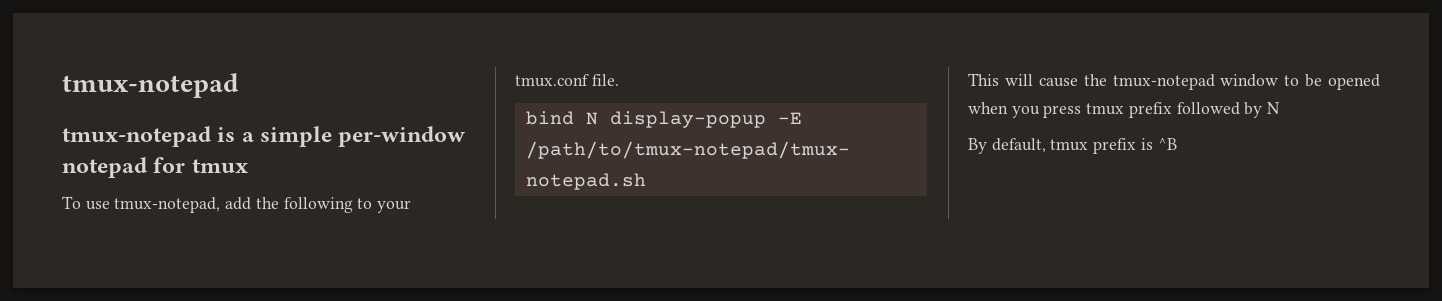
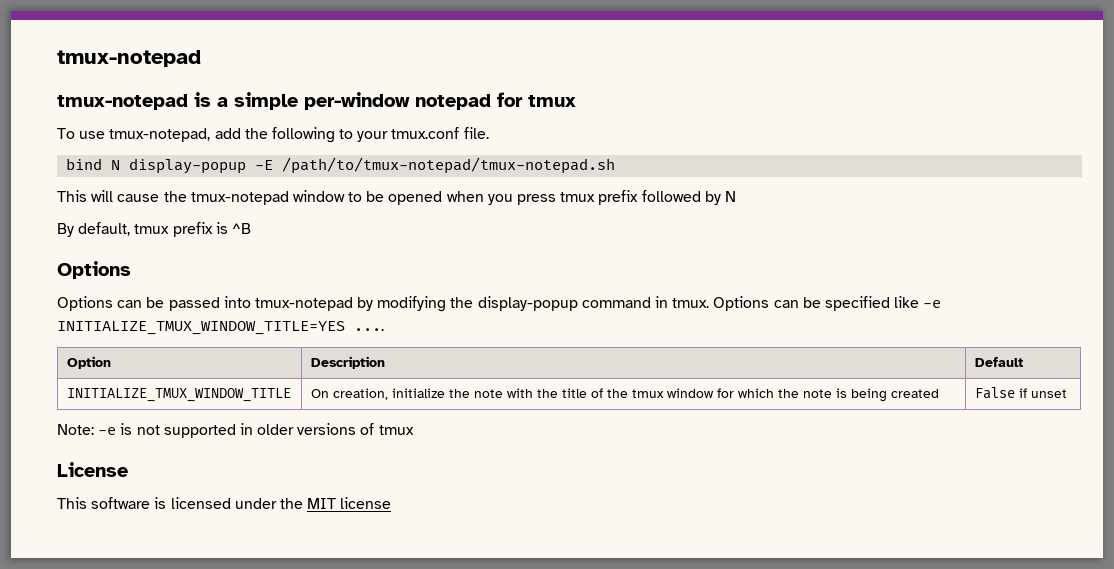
(1177, 144) none -> [57,261,131,279] [57,296,942,312] [57,321,384,335] [66,356,111,369] [310,356,385,369] [974,357,1023,367] [66,388,291,402] [310,388,939,402] [974,387,1067,399] [57,423,414,438] [57,462,128,477] [57,497,392,509] // Options // Options can be passed into tmux-notepad by modifying the display-popup command in tmux. Options can be specified like -e INITIALIZE_TMUX_WINDOW_TITLE=YES .... // Option | Description | Default // INITIALIZE_TMUX_WINDOW_TITLE | On creation, initialize the note with the title of the tmux window for which the note is being created | False if unset // Note: -e is not supported in older versions of tmux // License // This software is licensed under the MIT license

